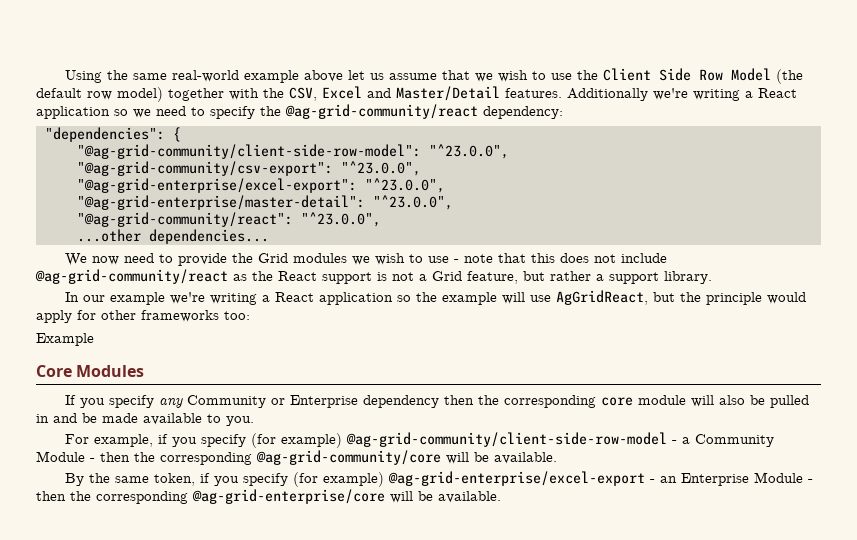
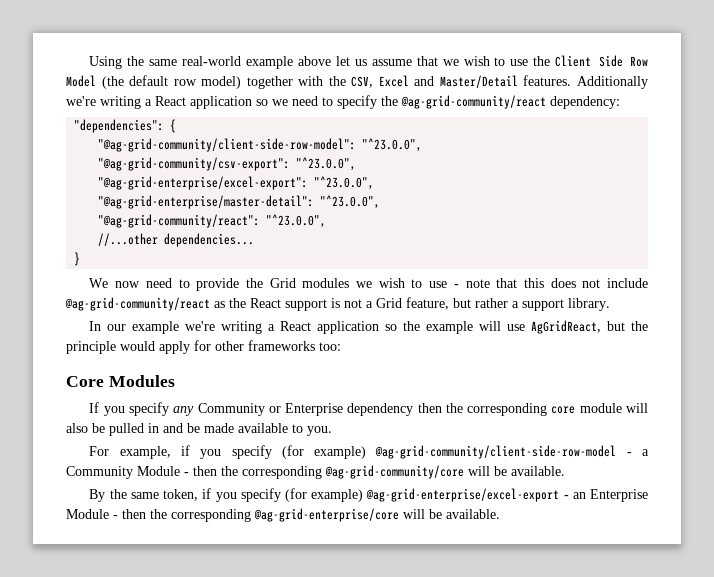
[76,229,141,242] ...other -> [98,233,159,246] //...other
(269, 236) none -> [74,252,81,266] // }
[36,333,94,346] // Example -> (341, 346) none

